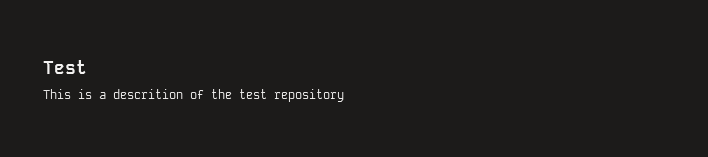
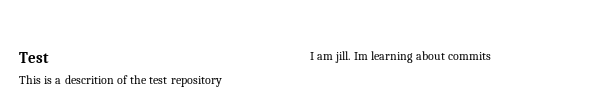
(344, 95) none -> [310,51,492,63] // I am jill. Im learning about commits

